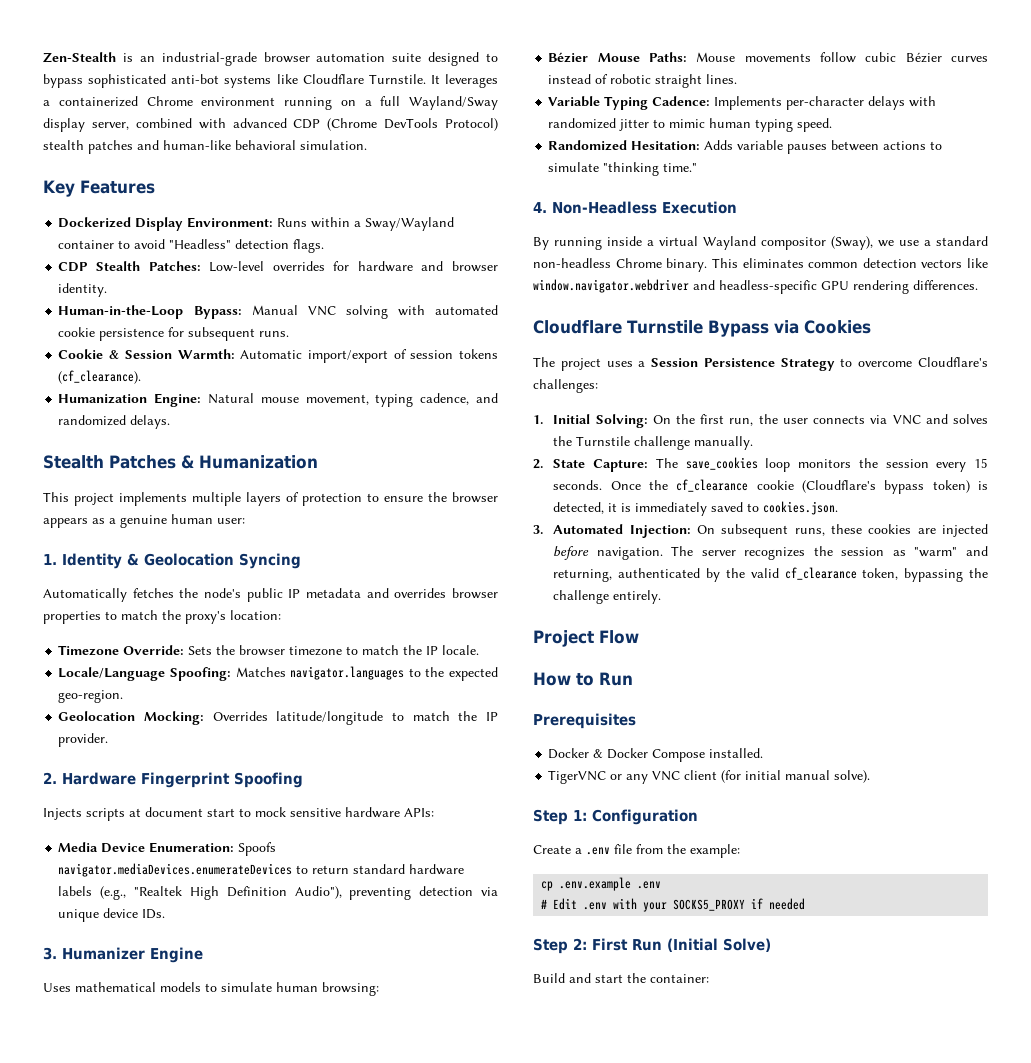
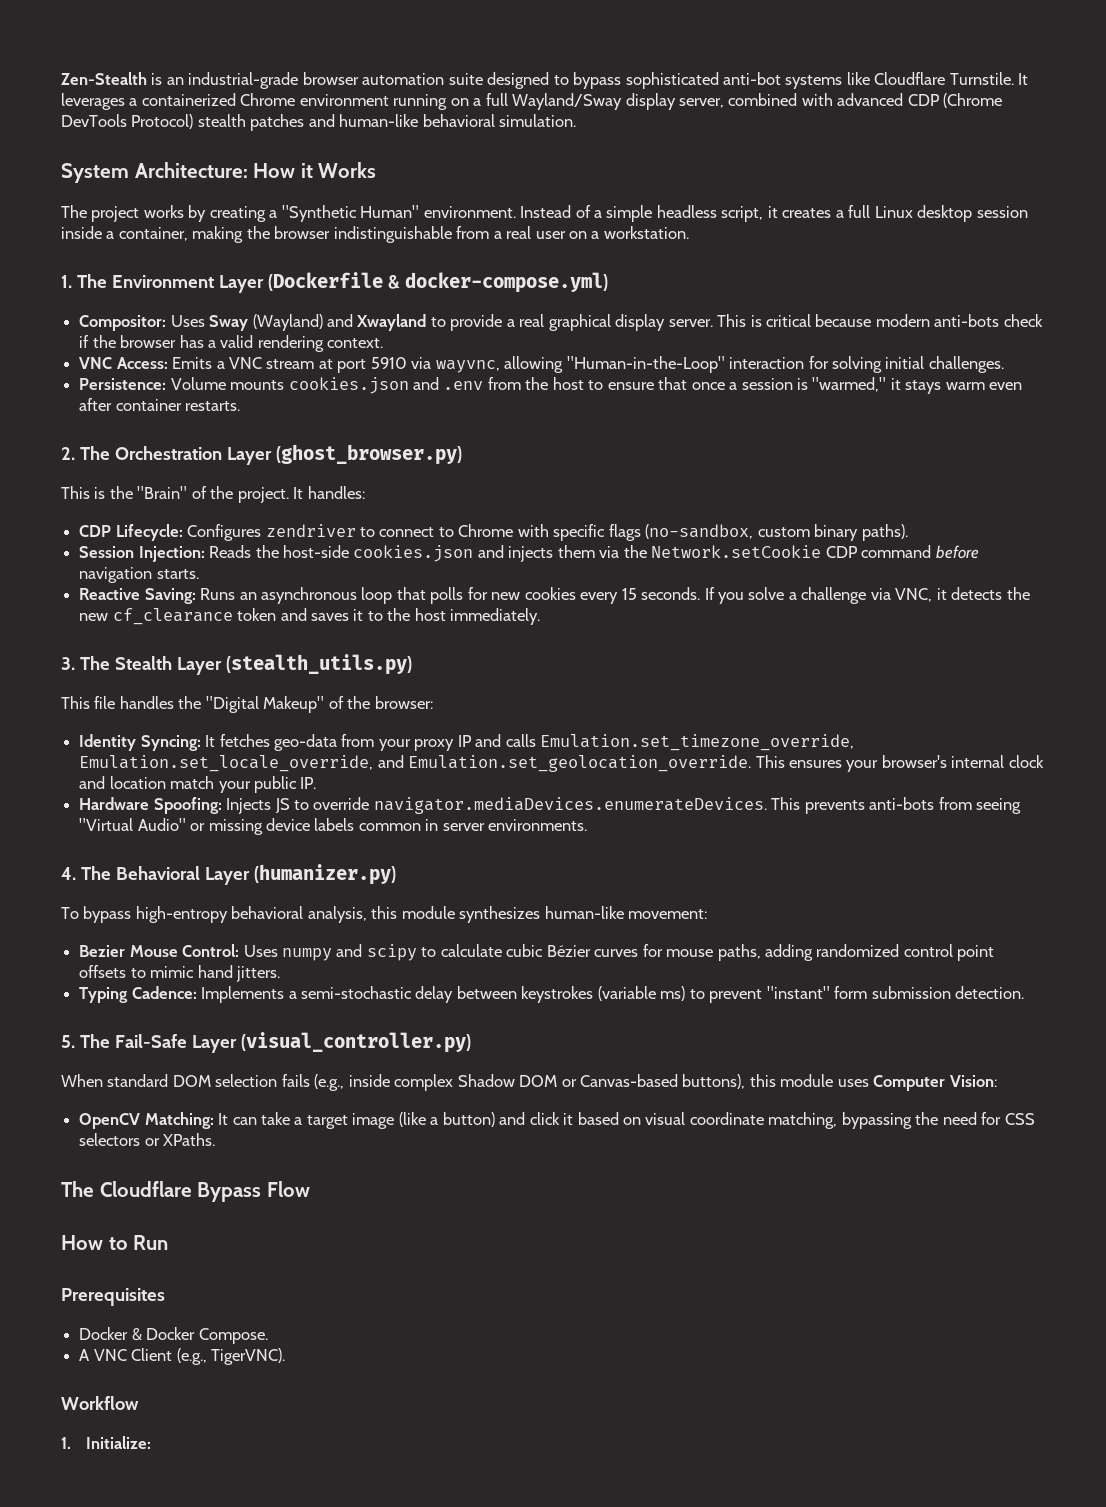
[43,180,155,197] [58,217,455,231] [58,239,325,253] [58,261,498,272] [58,283,108,297] [58,305,499,319] [58,327,290,341] [58,349,498,363] [58,370,142,384] [58,393,499,407] [58,415,171,429] [43,455,318,469] [43,492,498,506] [43,514,245,528] [43,553,301,569] [43,588,499,602] [43,610,281,624] [58,645,480,656] [58,666,499,681] [58,690,124,703] [58,711,498,725] [58,733,109,747] [43,772,303,788] [43,807,434,821] [58,842,277,856] [58,863,465,877] [58,886,498,900] [58,908,166,922] [43,947,203,963] [43,982,379,996] [548,52,988,63] [548,74,738,88] [548,96,937,110] [548,118,833,132] [548,140,943,154] [548,162,698,176] [533,201,737,214] [533,236,988,250] [533,258,988,272] [533,279,978,294] [533,320,871,337] [533,357,988,371] [533,379,598,393] [533,414,989,428] [553,436,754,450] [533,457,988,472] [553,479,988,494] [553,501,839,516] [533,524,988,538] [553,546,988,560] [553,567,988,582] [553,590,662,604] [533,630,594,647] Key Features // Dockerized Display Environment: Runs within a Sway/Wayland container to avoid "Headless" detection flags. // CDP Stealth Patches: Low-level overrides for hardware and browser identity. // Human-in-the-Loop Bypass: Manual VNC solving with automated cookie persistence for subsequent runs. // Cookie & Session Warmth: Automatic import/export of session tokens (cf_clearance). // Humanization Engine: Natural mouse movement, typing cadence, and randomized delays. // Stealth Patches & Humanization // This project implements multiple layers of protection to ensure the browser appears as a genuine human user: // 1. Identity & Geolocation Syncing // Automatically fetches the node's public IP metadata and overrides browser properties to match the proxy's location: // Timezone Override: Sets the browser timezone to match the IP locale. // Locale/Language Spoofing: Matches navigator.languages to the expected geo-region. // Geolocation Mocking: Overrides latitude/longitude to match the IP provider. // 2. Hardware Fingerprint Spoofing // Injects scripts at document start to mock sensitive hardware APIs: // Media Device Enumeration: Spoofs navigator.mediaDevices.enumerateDevices to return standard hardware labels (e.g., "Realtek High Definition Audio"), preventing detection via unique device IDs. // 3. Humanizer Engine // Uses mathematical models to simulate human browsing: // Bézier Mouse Paths: Mouse movements follow cubic Bézier curves instead of robotic straight lines. // Variable Typing Cadence: Implements per-character delays with randomized jitter to mimic human typing speed. // Randomized Hesitation: Adds variable pauses between actions to simulate "thinking time." // 4. Non-Headless Execution // By running inside a virtual Wayland compositor (Sway), we use a standard non-headless Chrome binary. This eliminates common detection vectors like window.navigator.webdriver and headless-specific GPU rendering differences. // Cloudflare Turnstile Bypass via Cookies // The project uses a Session Persistence Strategy to overcome Cloudflare's challenges: // 1. Initial Solving: On the first run, the user connects via VNC and solves the Turnstile challenge manually. // 2. State Capture: The save_cookies loop monitors the session every 15 seconds. Once the cf_clearance cookie (Cloudflare's bypass token) is detected, it is immediately saved to cookies.json. // 3. Automated Injection: On subsequent runs, these cookies are injected before navigation. The server recognizes the session as "warm" and returning, authenticated by the valid cf_clearance token, bypassing the challenge entirely. // Project -> [61,162,377,183] [61,205,1028,222] [61,226,689,243] [61,272,608,293] [79,314,1043,331] [79,335,384,352] [79,356,1004,373] [79,377,1023,394] [79,398,241,411] [61,444,462,465] [61,486,365,503] [79,524,908,541] [79,545,979,562] [79,567,199,583] [79,587,1030,604] [79,608,541,625] [61,654,412,675] [61,696,433,713] [79,734,855,751] [79,755,1044,772] [79,776,317,793] [79,797,1022,814] [79,818,588,835] [61,864,396,885] [61,906,708,923] [79,944,995,961] [79,965,280,982] [79,986,1024,1003] [61,1032,471,1053] [61,1074,997,1091] [79,1112,1035,1129] [79,1133,216,1146] [61,1181,262,1202] System Architecture: How it Works // The project works by creating a "Synthetic Human" environment. Instead of a simple headless script, it creates a full Linux desktop session inside a container, making the browser indistinguishable from a real user on a workstation. // 1. The Environment Layer (Dockerfile & docker-compose.yml) // Compositor: Uses Sway (Wayland) and Xwayland to provide a real graphical display server. This is critical because modern anti-bots check if the browser has a valid rendering context. // VNC Access: Emits a VNC stream at port 5910 via wayvnc, allowing "Human-in-the-Loop" interaction for solving initial challenges. // Persistence: Volume mounts cookies.json and .env from the host to ensure that once a session is "warmed," it stays warm even after container restarts. // 2. The Orchestration Layer (ghost_browser.py) // This is the "Brain" of the project. It handles: // CDP Lifecycle: Configures zendriver to connect to Chrome with specific flags (no-sandbox, custom binary paths). // Session Injection: Reads the host-side cookies.json and injects them via the Network.setCookie CDP command before navigation starts. // Reactive Saving: Runs an asynchronous loop that polls for new cookies every 15 seconds. If you solve a challenge via VNC, it detects the new cf_clearance token and saves it to the host immediately. // 3. The Stealth Layer (stealth_utils.py) // This file handles the "Digital Makeup" of the browser: // Identity Syncing: It fetches geo-data from your proxy IP and calls Emulation.set_timezone_override, Emulation.set_locale_override, and Emulation.set_geolocation_override. This ensures your browser's internal clock and location match your public IP. // Hardware Spoofing: Injects JS to override navigator.mediaDevices.enumerateDevices. This prevents anti-bots from seeing "Virtual Audio" or missing device labels common in server environments. // 4. The Behavioral Layer (humanizer.py) // To bypass high-entropy behavioral analysis, this module synthesizes human-like movement: // Bezier Mouse Control: Uses numpy and scipy to calculate cubic Bézier curves for mouse paths, adding randomized control point offsets to mimic hand jitters. // Typing Cadence: Implements a semi-stochastic delay between keystrokes (variable ms) to prevent "instant" form submission detection. // 5. The Fail-Safe Layer (visual_controller.py) // When standard DOM selection fails (e.g., inside complex Shadow DOM or Canvas-based buttons), this module uses Computer Vision: // OpenCV Matching: It can take a target image (like a button) and click it based on visual coordinate matching, bypassing the need for CSS selectors or XPaths. // The Cloudflare Bypass
[652,748,764,762] [548,770,871,784] [533,809,698,825] [533,844,740,858] [541,877,662,891] [541,898,806,912] [533,938,771,954] [533,973,709,983] Compose installed. // TigerVNC or any VNC client (for initial manual solve). // Step 1: Configuration // Create a .env file from the example: // cp .env.example .env // # Edit .env with your SOCKS5_PROXY if needed // Step 2: First Run (Initial Solve) // Build and start the container: -> [198,1328,268,1344] [79,1348,285,1365] [61,1396,139,1410] [61,1436,152,1449] Compose. // A VNC Client (e.g., TigerVNC). // Workflow // 1. Initialize:

